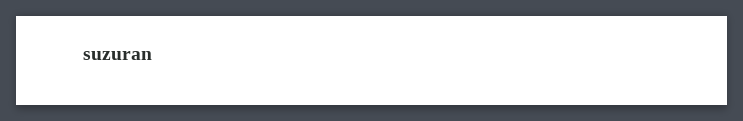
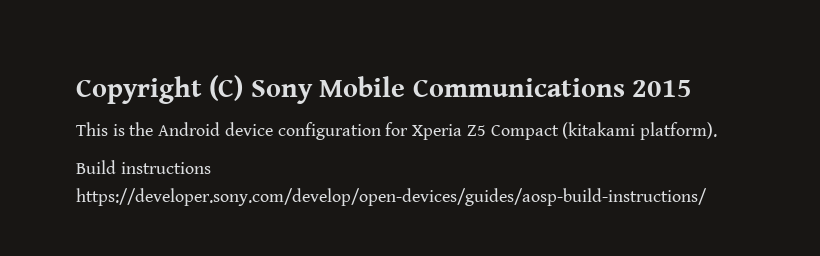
[83,51,152,60] suzuran -> [76,75,693,104] [76,122,717,140] [76,160,211,174] [76,188,707,206] Copyright (C) Sony Mobile Communications 2015 // This is the Android device configuration for Xperia Z5 Compact (kitakami platform). // Build instructions https://developer.sony.com/develop/open-devices/guides/aosp-build-instructions/

